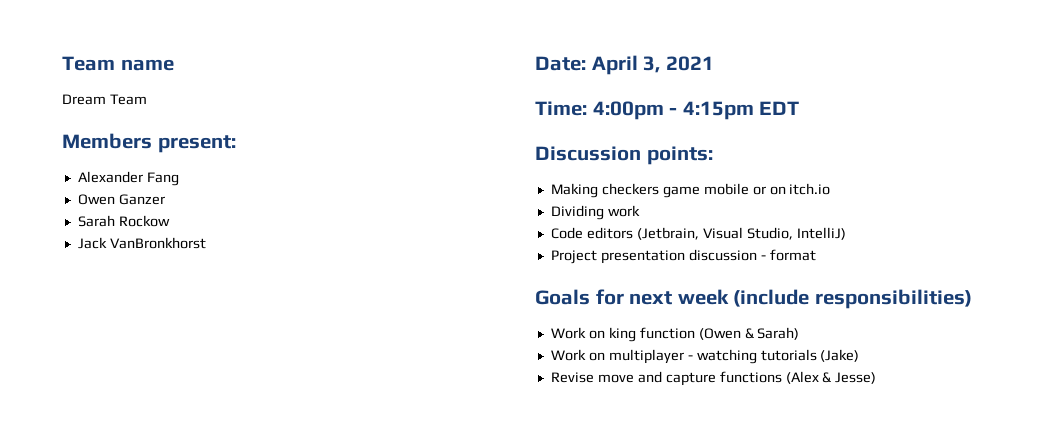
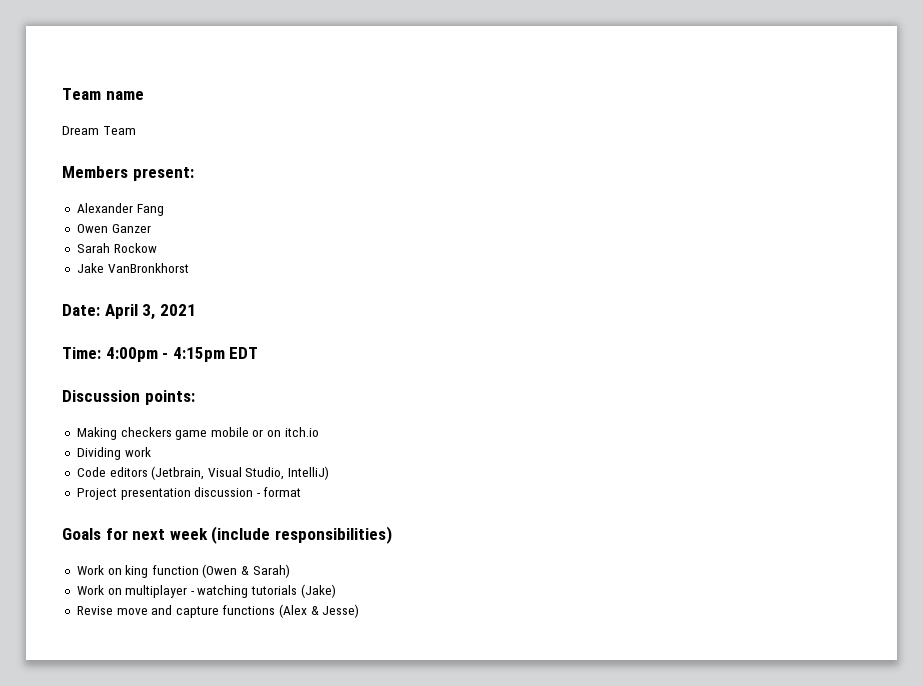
[77,237,107,249] Jack -> [76,263,104,273] Jake

